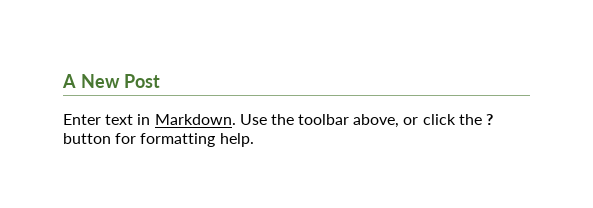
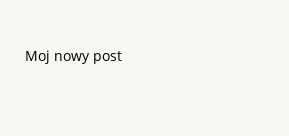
[62,74,160,88] [63,114,494,128] [63,133,254,147] A New Post // Enter text in Markdown. Use the toolbar above, or click the ? button for formatting help. -> [25,50,122,64] Moj nowy post

